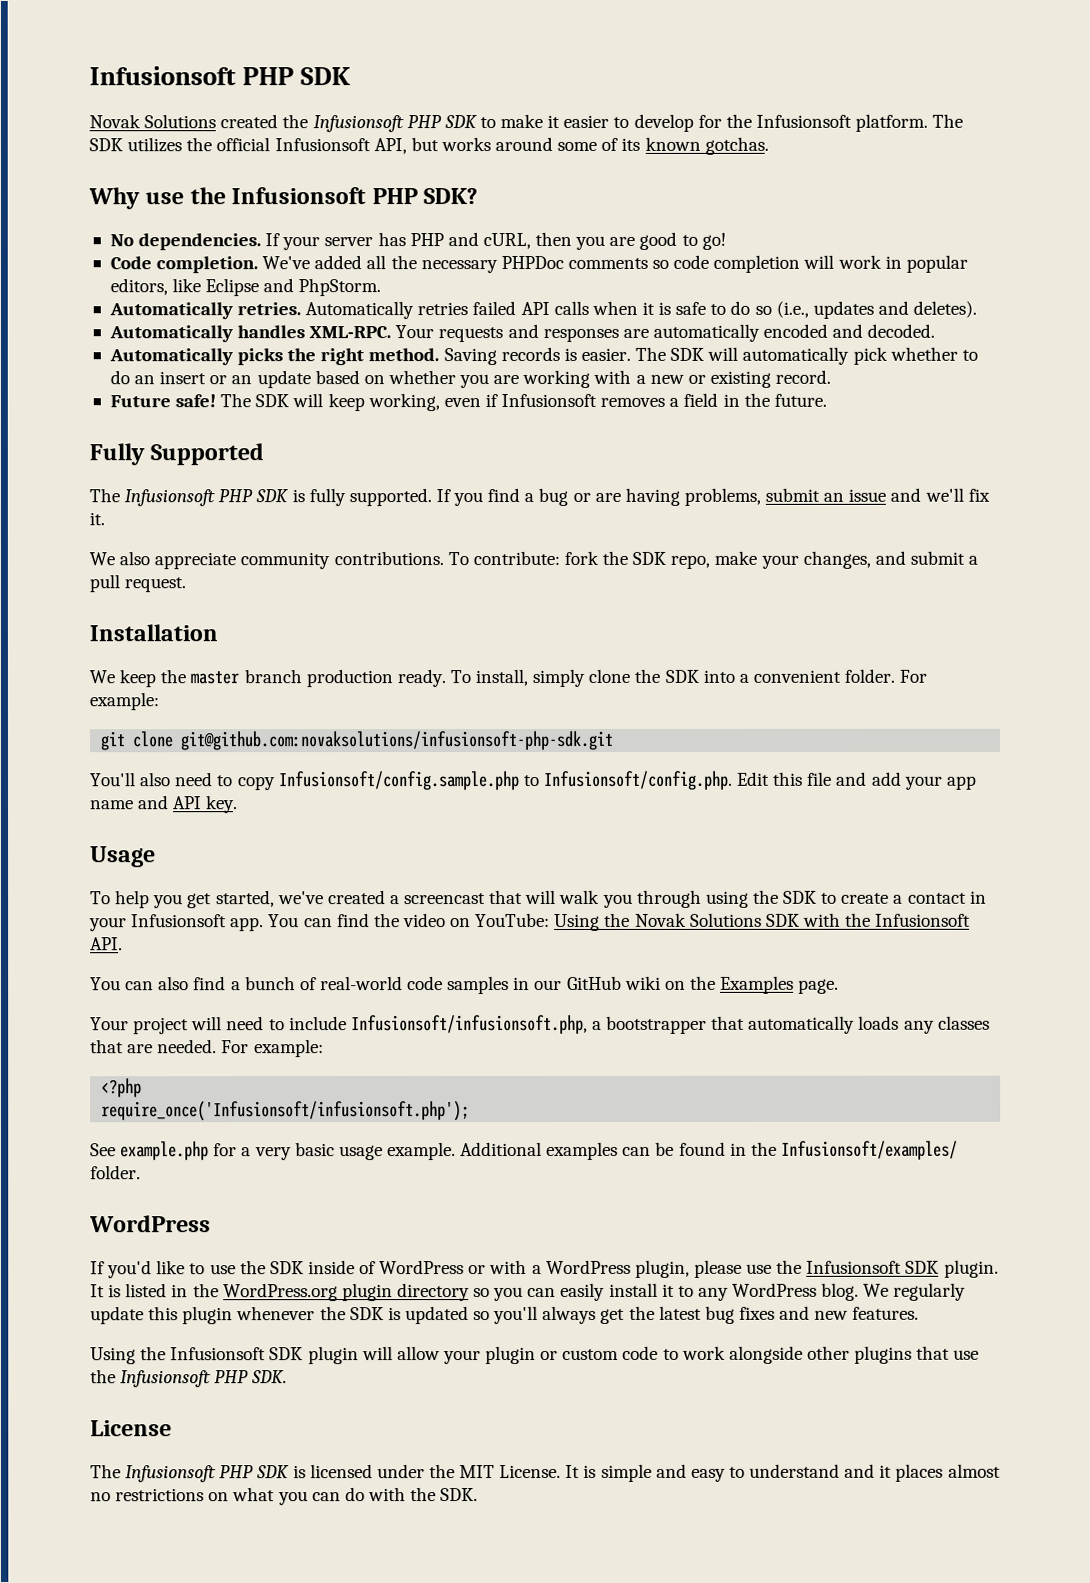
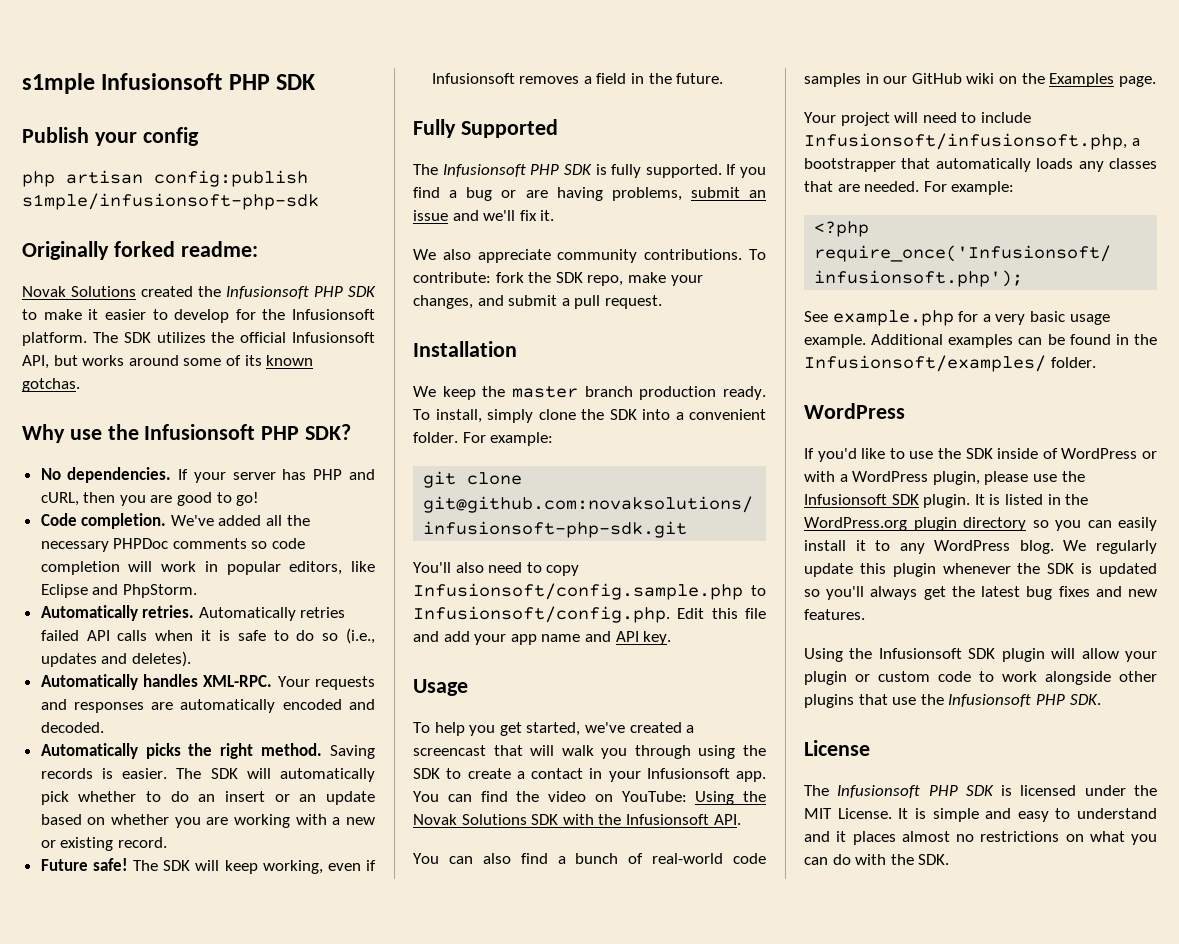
[89,66,352,86] Infusionsoft PHP SDK -> [22,73,317,94] [22,127,199,146] [22,170,308,187] [22,193,319,210] [22,241,258,260] s1mple Infusionsoft PHP SDK // Publish your config // php artisan config:publish s1mple/infusionsoft-php-sdk // Originally forked readme:

